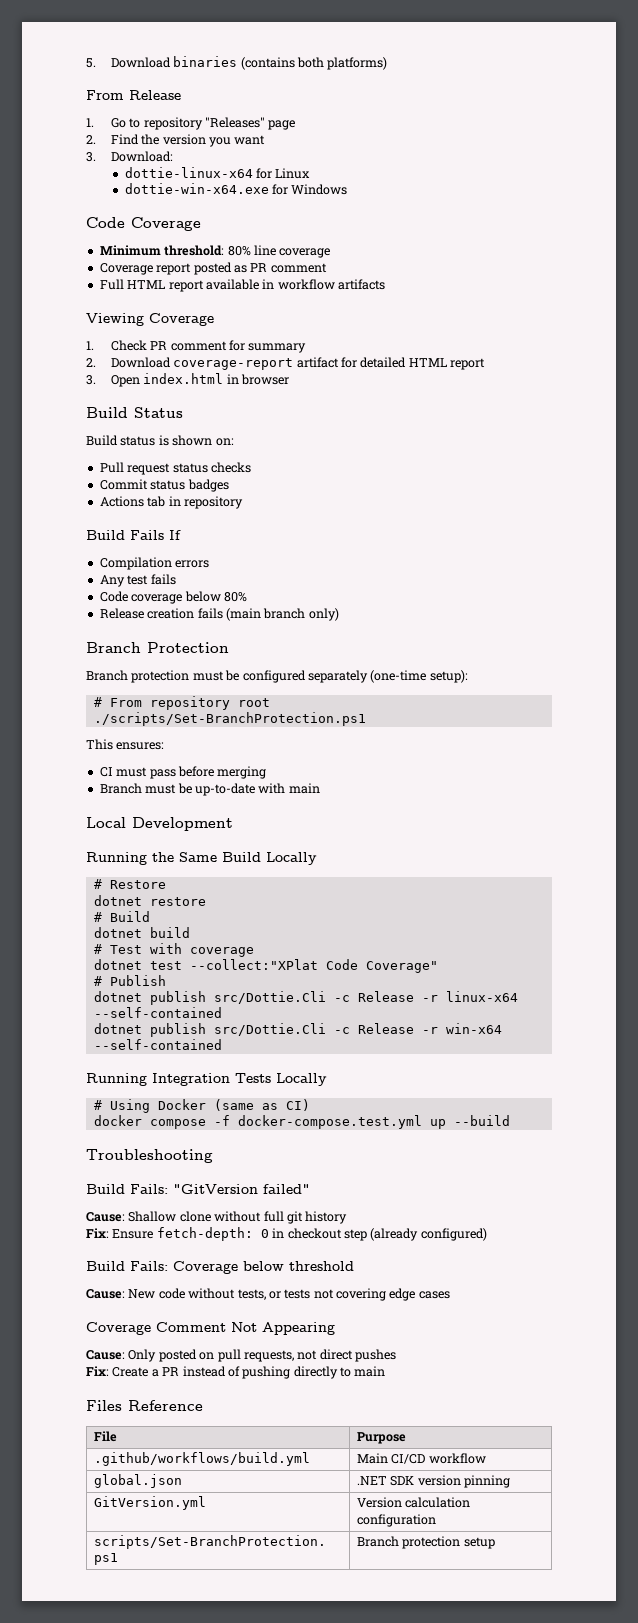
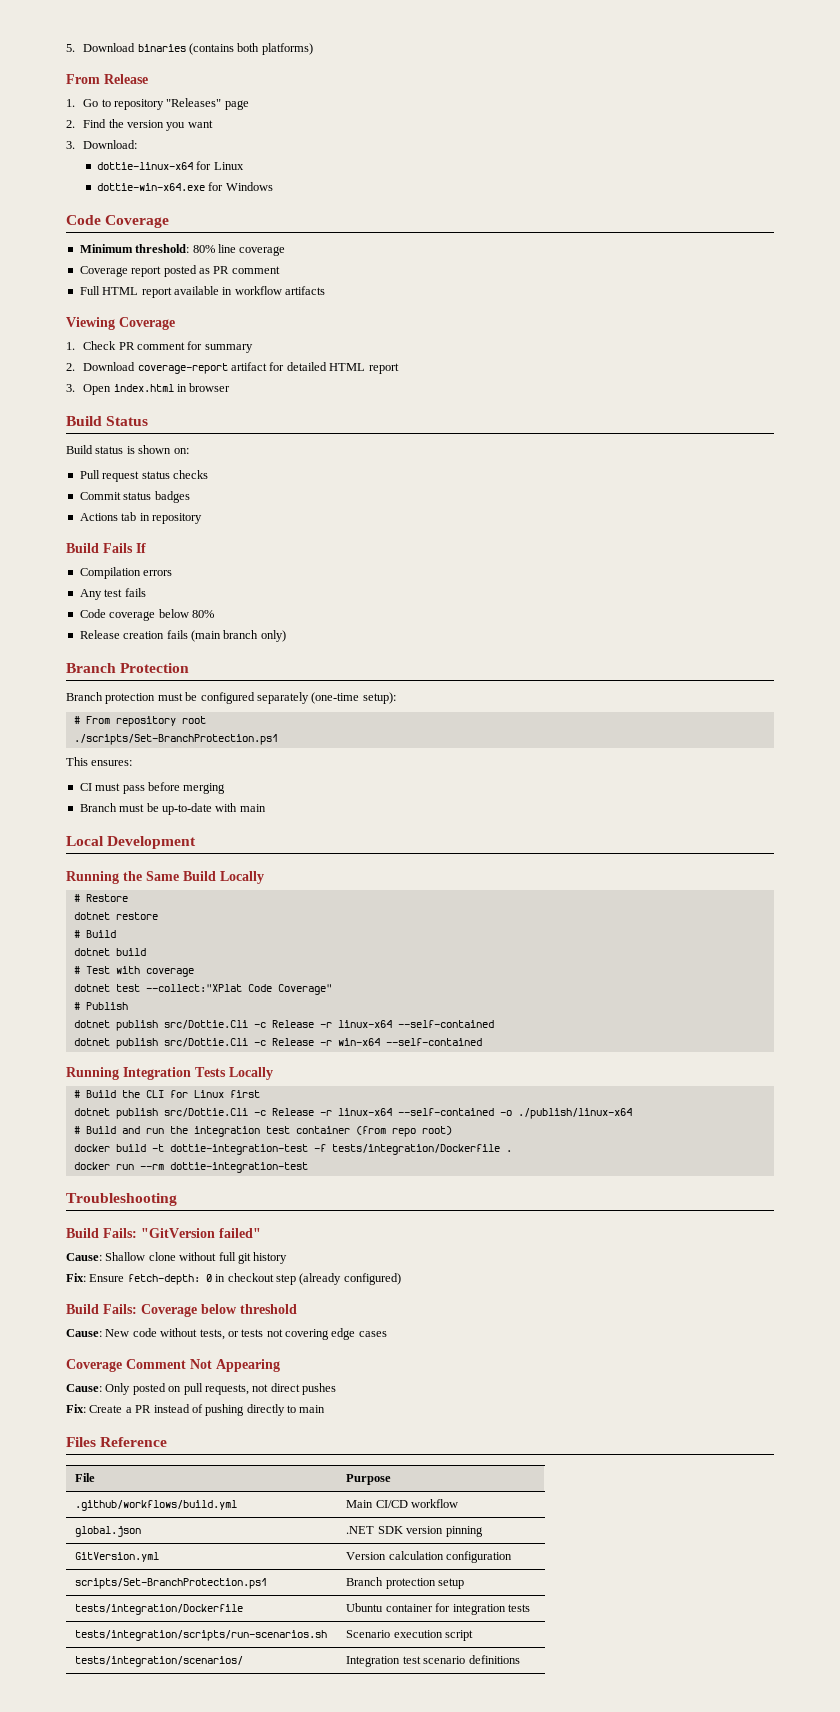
[109,1099,310,1113] [93,1115,510,1129] Using Docker (same as CI) // docker compose -f docker-compose.test.yml up --build -> [85,1090,260,1098] [73,1108,632,1119] [73,1126,452,1137] [73,1144,512,1155] [73,1162,308,1173] Build the CLI for Linux first // dotnet publish src/Dottie.Cli -c Release -r linux-x64 --self-contained -o ./publish/linux-x64 // # Build and run the integration test container (from repo root) // docker build -t dottie-integration-test -f tests/integration/Dockerfile . // docker run --rm dottie-integration-test
(495, 1543) none -> [75,1604,244,1615] [346,1603,530,1615] [75,1630,328,1641] [346,1630,474,1641] [75,1656,244,1667] [346,1655,520,1667] // tests/integration/Dockerfile | Ubuntu container for integration tests // tests/integration/scripts/run-scenarios.sh | Scenario execution script // tests/integration/scenarios/ | Integration test scenario definitions

